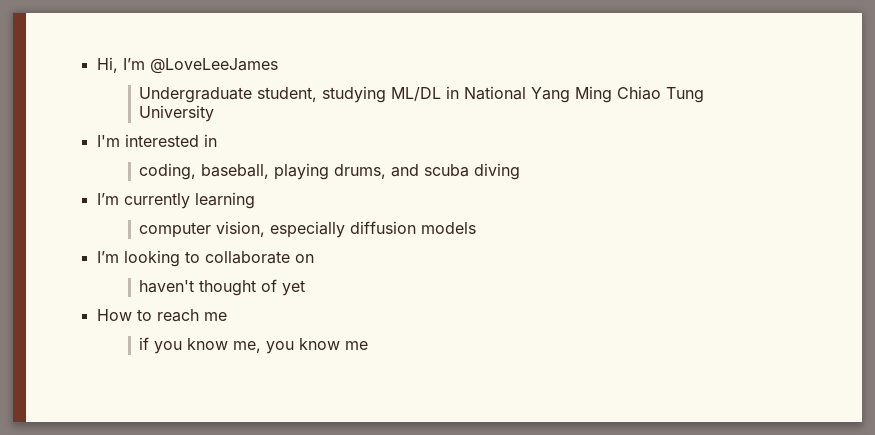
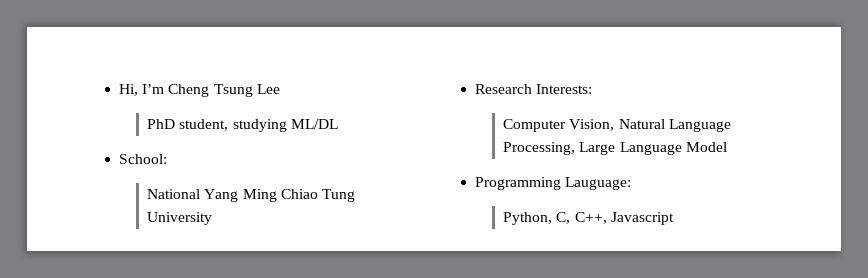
[149,58,278,74] [139,87,253,103] @LoveLeeJames // Undergraduate -> [168,84,280,97] [147,119,176,129] Cheng Tsung Lee // PhD
[446,86,460,99] in -> [119,154,168,164] // School: //
[96,134,217,147] [139,163,521,180] [96,192,255,209] [139,221,477,238] [96,250,314,267] [139,279,306,296] [96,309,227,322] [139,337,369,354] I'm interested in // coding, baseball, playing drums, and scuba diving // I’m currently learning // computer vision, especially diffusion models // I’m looking to collaborate on // haven't thought of yet // How to reach me // if you know me, you know me -> [475,84,593,94] [503,119,731,132] [503,142,727,155] [475,177,632,190] [503,212,674,225] Research Interests: // Computer Vision, Natural Language Processing, Large Language Model // Programming Lauguage: // Python, C, C++, Javascript

